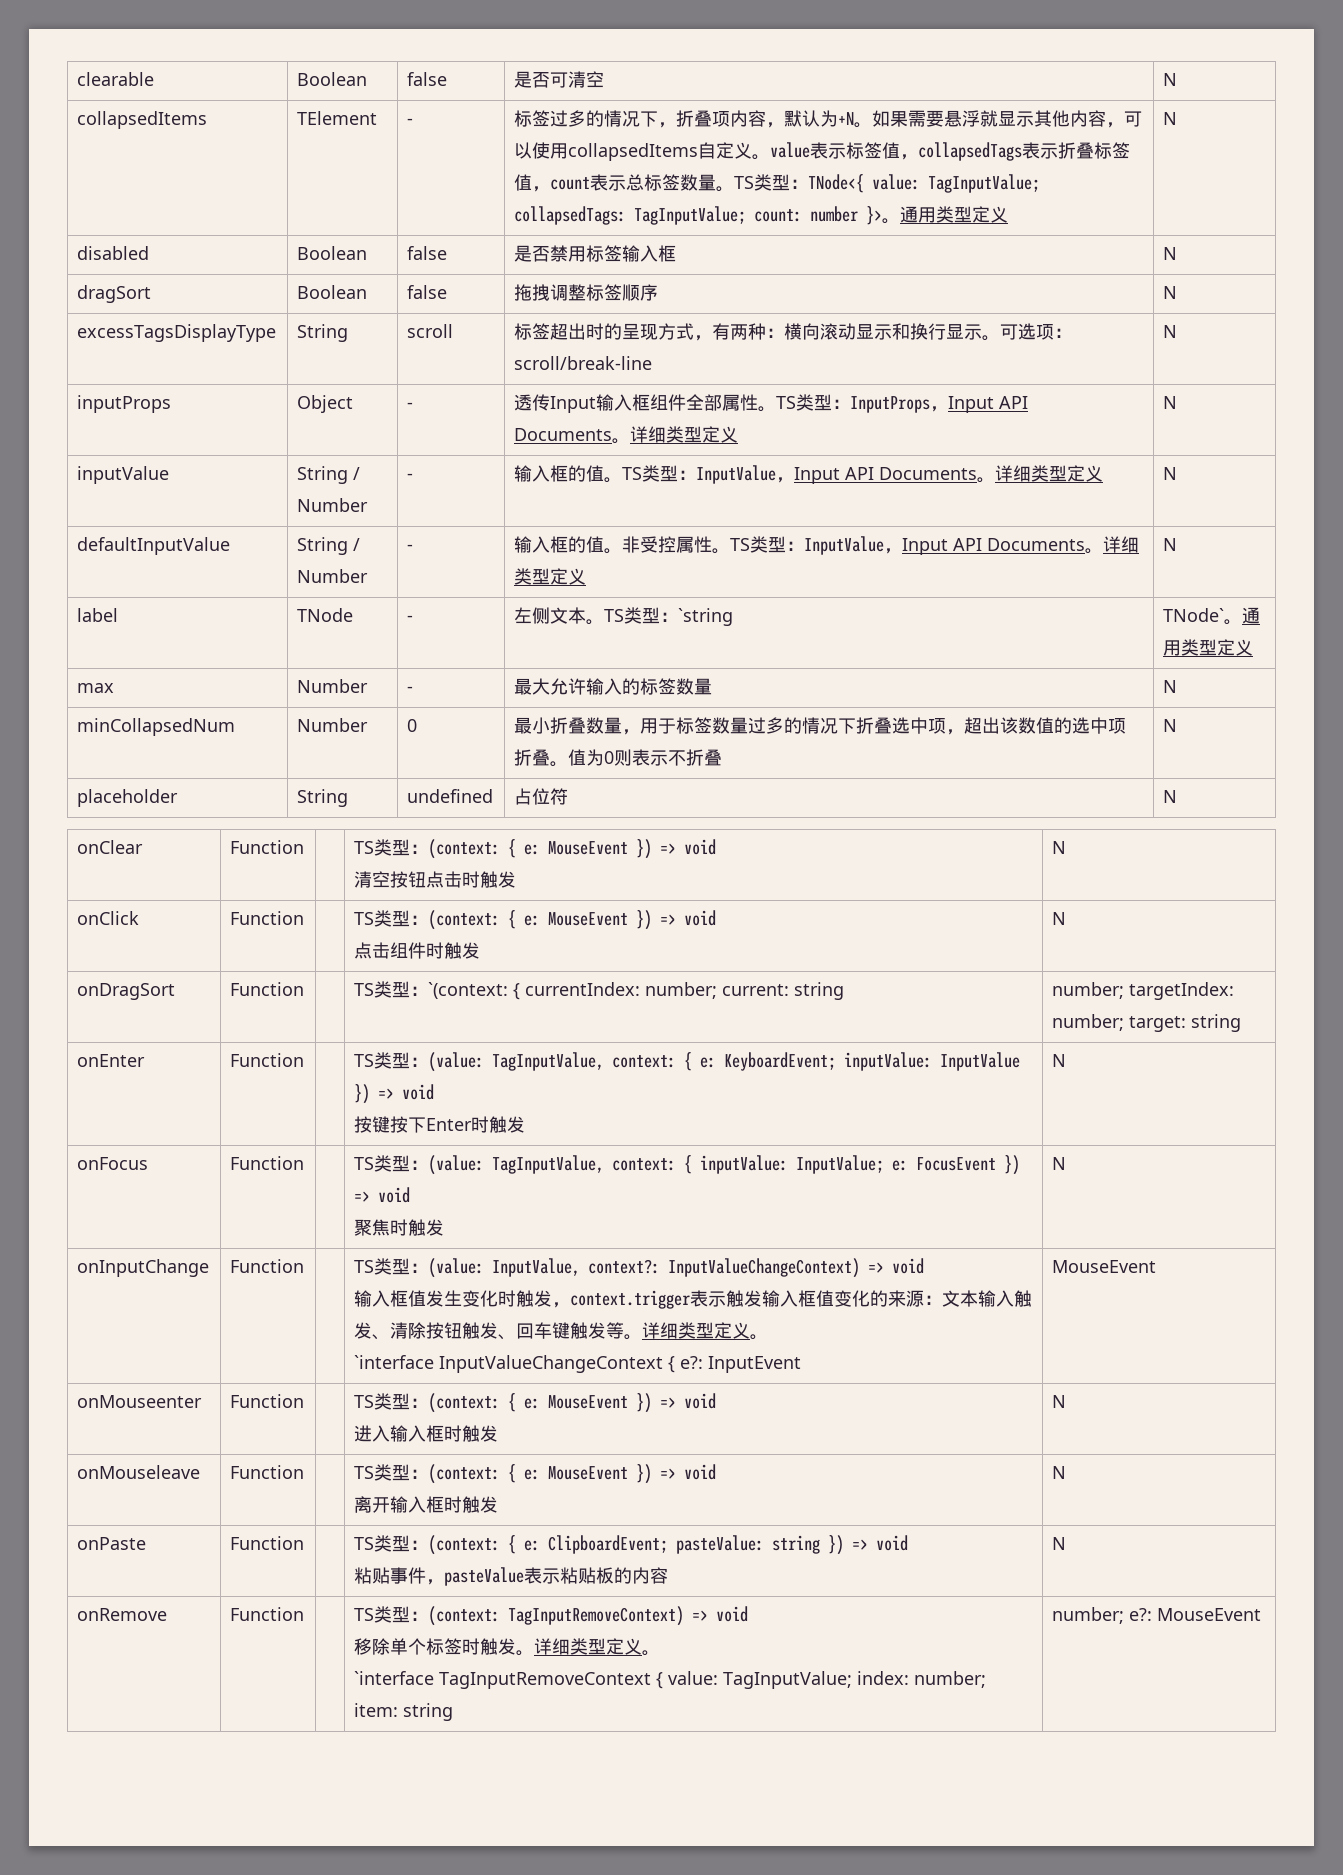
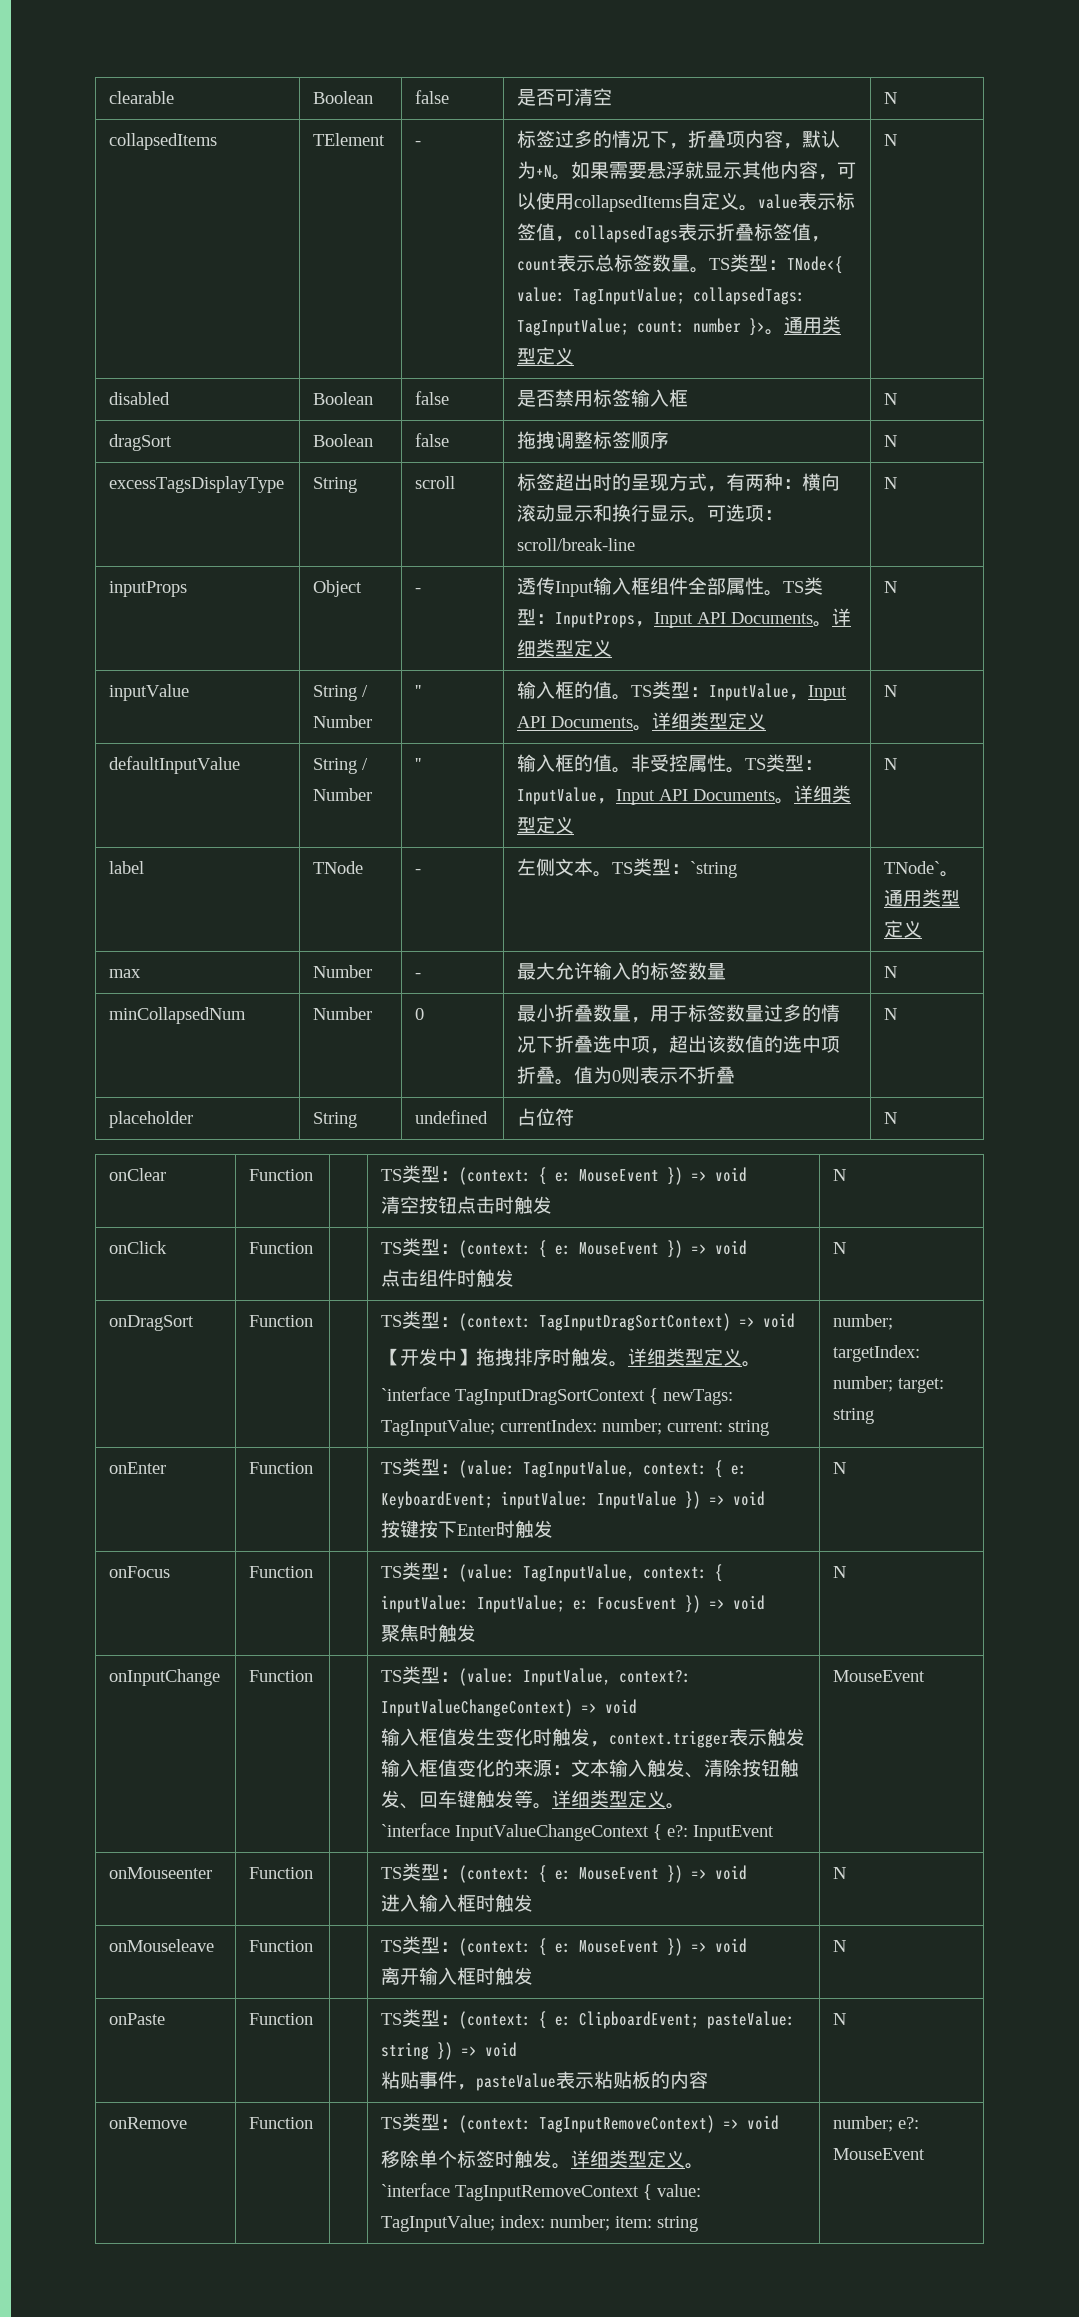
[407,473,414,480] - -> [415,685,422,697] ''
[407,544,414,551] - -> [415,758,422,770] ''
[428,982,521,1000] `(context: { -> [459,1313,796,1331] [381,1348,762,1367] [381,1387,734,1405] [381,1419,496,1436] (context: TagInputDragSortContext) => void // 【开发中】拖拽排序时触发。详细类型定义。 // `interface TagInputDragSortContext { newTags: TagInputValue;

